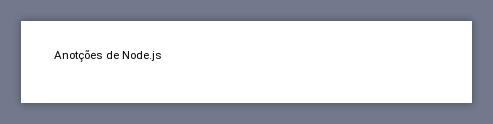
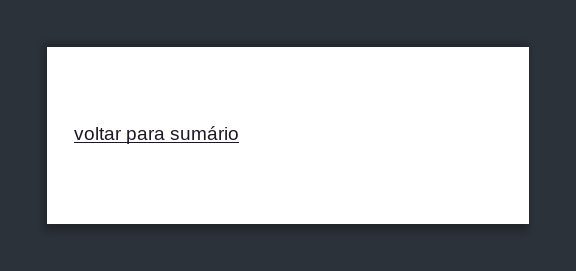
[54,50,163,62] Anotções de Node.js -> [74,126,240,144] voltar para sumário

